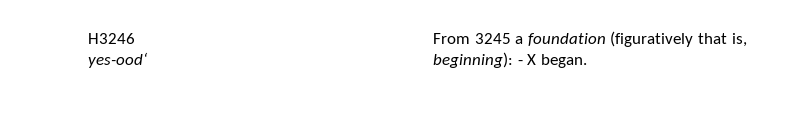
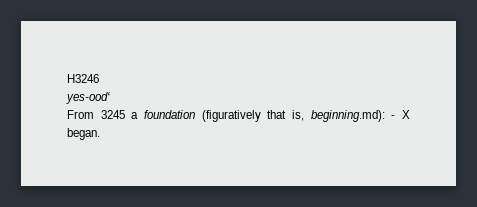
[433,52,513,68] beginning): -> [310,110,385,122] beginning.md):

